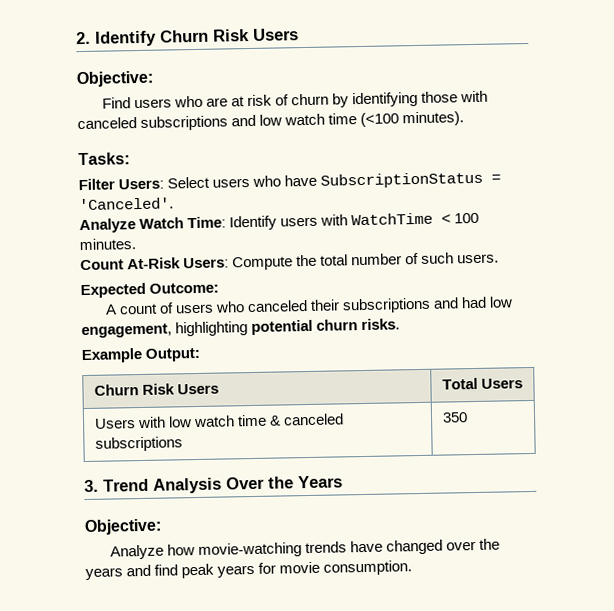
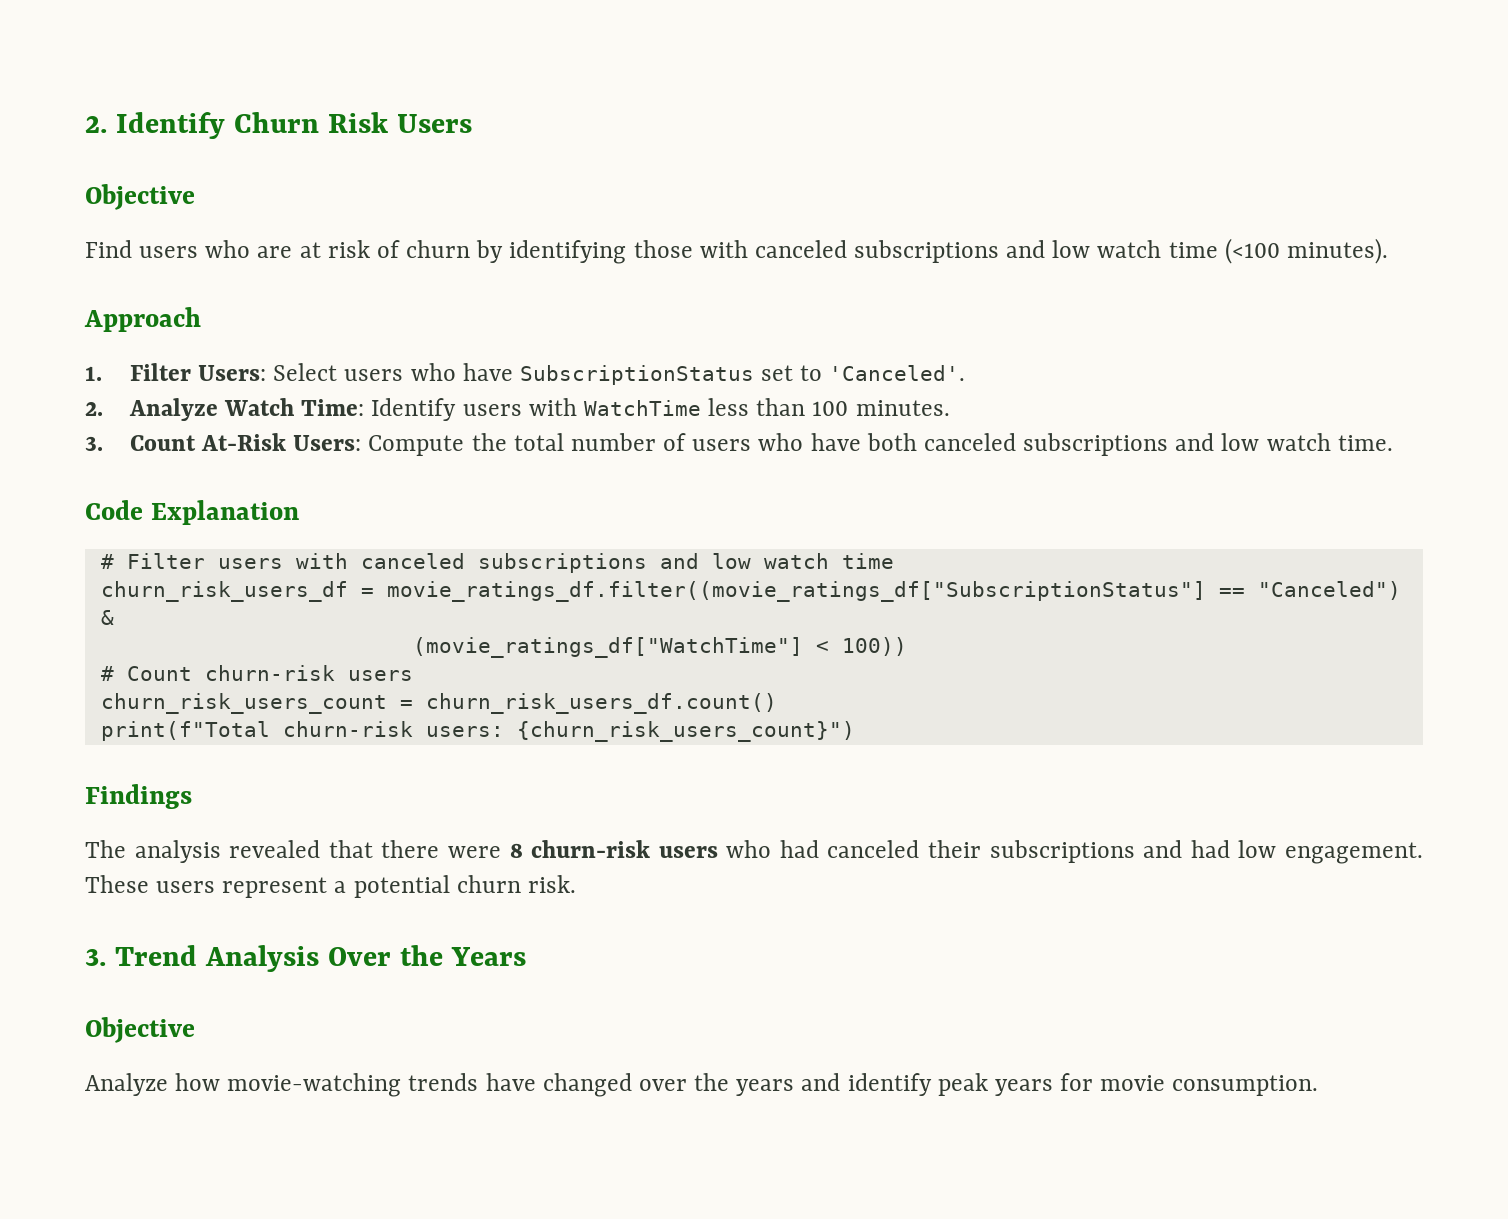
[76,70,154,88] Objective: -> [85,184,195,210] Objective
[78,152,130,166] Tasks: // -> [84,307,201,332] [85,366,102,381] Approach // 1.
[491,174,502,183] = -> [761,365,823,381] set to
(174, 204) none -> [85,402,103,416] 2.
[441,213,452,224] < -> [708,398,806,416] less than
(136, 244) none -> [85,436,103,451] 3.
[421,252,500,264] [80,282,220,299] [104,301,245,315] such users. // Expected Outcome: // A count of users who -> [692,433,1393,456] [85,500,299,525] [100,553,894,573] [100,581,1401,602] [100,610,114,625] [412,637,907,658] [100,665,413,681] [100,693,777,714] [100,721,855,742] [85,784,192,809] [85,840,819,863] users who have both canceled subscriptions and low watch time. // Code Explanation // # Filter users with canceled subscriptions and low watch time // churn_risk_users_df = movie_ratings_df.filter((movie_ratings_df["SubscriptionStatus"] == "Canceled") & // (movie_ratings_df["WatchTime"] < 100)) // # Count churn-risk users // churn_risk_users_count = churn_risk_users_df.count() // print(f"Total churn-risk users: {churn_risk_users_count}") // Findings // The analysis revealed that there were 8 churn-risk users who had
[81,318,401,339] [81,347,201,364] [93,383,219,396] [441,377,523,390] [94,413,345,429] [94,436,183,452] [441,412,468,423] engagement, highlighting potential churn risks. // Example Output: // Churn Risk Users | Total Users // Users with low watch time & canceled subscriptions | 350 -> [1284,842,1423,864] [85,875,576,898] engagement. These users represent a potential churn risk.
[84,518,162,536] Objective: -> [85,1017,195,1043] Objective
[154,564,179,576] find -> [847,1073,932,1096] identify

